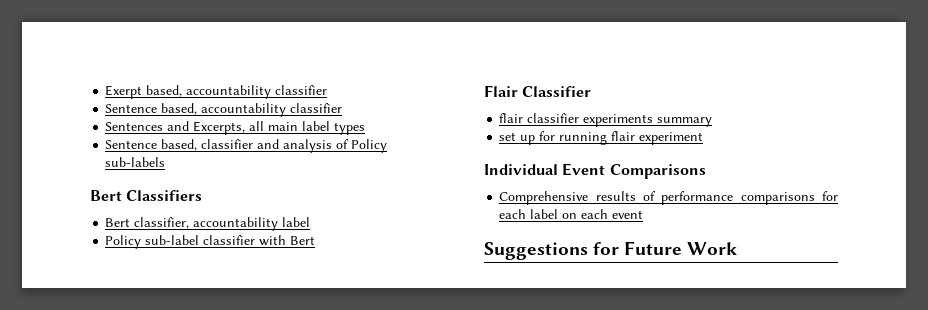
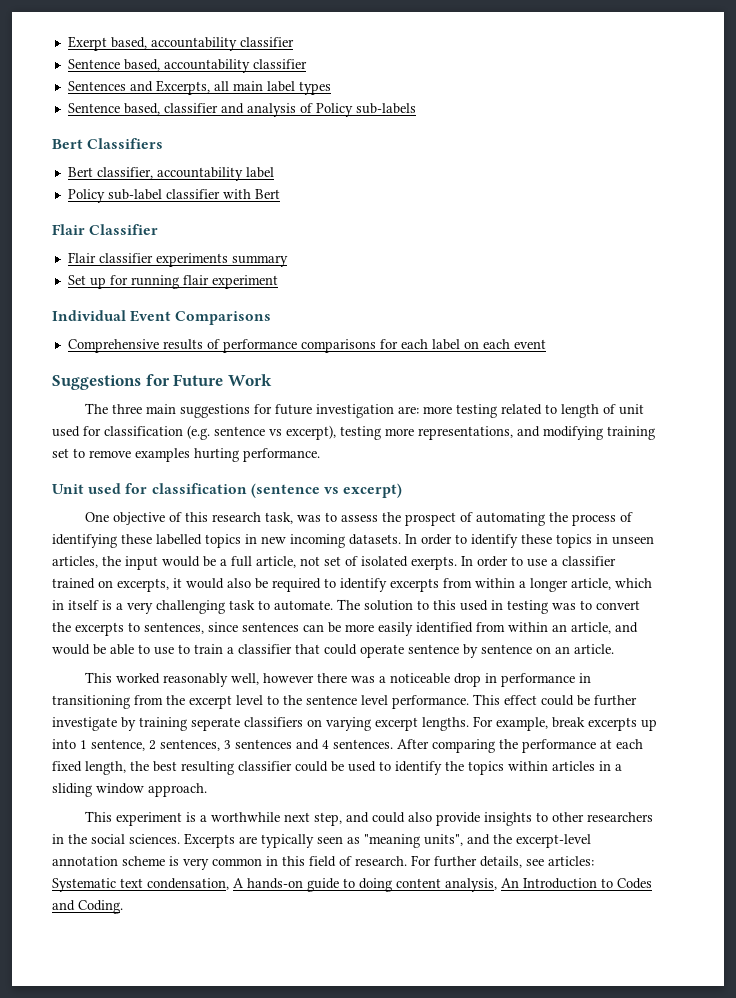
[499,113,524,123] flair -> [67,252,96,263] Flair
[499,132,517,141] set -> [67,275,86,285] Set
(738, 248) none -> [84,403,644,418] [52,425,655,440] [52,448,320,462] [52,483,403,498] [84,512,633,526] [52,534,654,548] [52,556,616,570] [52,578,652,592] [52,599,640,614] [52,622,638,636] [52,644,614,658] [84,672,591,687] [52,694,637,709] [52,716,657,731] [52,739,643,753] [52,761,622,775] [52,783,207,797] [84,811,653,826] [52,833,591,848] [52,855,594,870] [52,878,652,892] [52,900,123,914] // The three main suggestions for future investigation are: more testing related to length of unit used for classification (e.g. sentence vs excerpt), testing more representations, and modifying training set to remove examples hurting performance. // Unit used for classification (sentence vs excerpt) // One objective of this research task, was to assess the prospect of automating the process of identifying these labelled topics in new incoming datasets. In order to identify these topics in unseen articles, the input would be a full article, not set of isolated exerpts. In order to use a classifier trained on excerpts, it would also be required to identify excerpts from within a longer article, which in itself is a very challenging task to automate. The solution to this used in testing was to convert the excerpts to sentences, since sentences can be more easily identified from within an article, and would be able to use to train a classifier that could operate sentence by sentence on an article. // This worked reasonably well, however there was a noticeable drop in performance in transitioning from the excerpt level to the sentence level performance. This effect could be further investigate by training seperate classifiers on varying excerpt lengths. For example, break excerpts up into 1 sentence, 2 sentences, 3 sentences and 4 sentences. After comparing the performance at each fixed length, the best resulting classifier could be used to identify the topics within articles in a sliding window approach. // This experiment is a worthwhile next step, and could also provide insights to other researchers in the social sciences. Excerpts are typically seen as "meaning units", and the excerpt-level annotation scheme is very common in this field of research. For further details, see articles: Systematic text condensation, A hands-on guide to doing content analysis, An Introduction to Codes and Coding.

